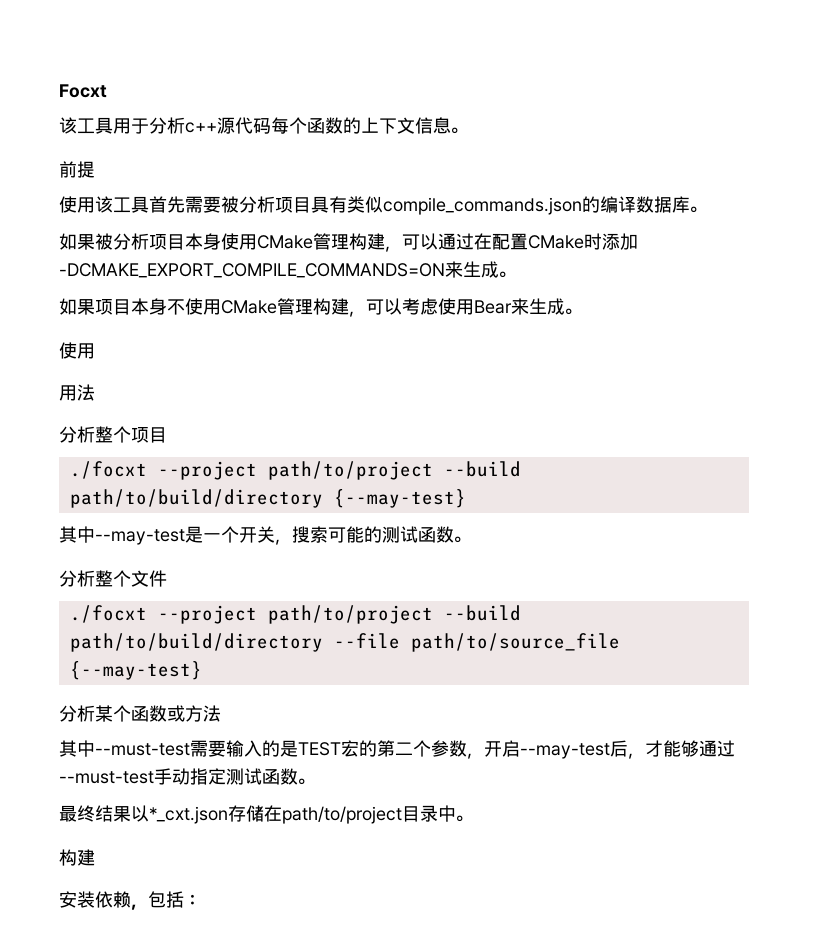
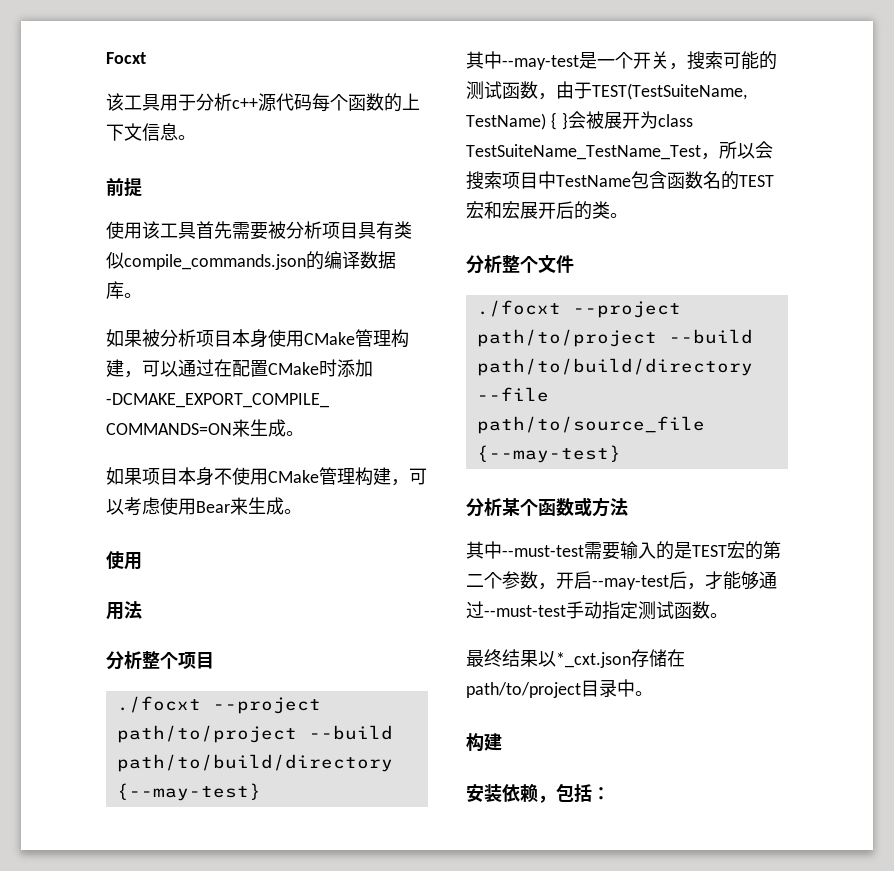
(454, 534) none -> [538,81,747,100] [466,111,693,130] [466,141,773,160] [466,171,774,190] [466,201,610,220] ，由于TEST(TestSuiteName, TestName) { }会被展开为class TestSuiteName_TestName_Test，所以会搜索项目中TestName包含函数名的TEST宏和宏展开后的类

